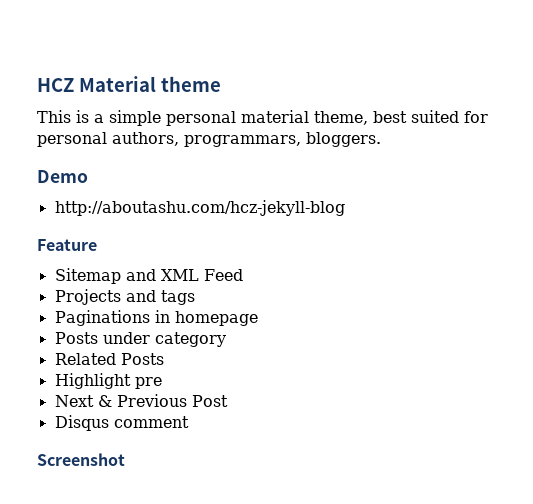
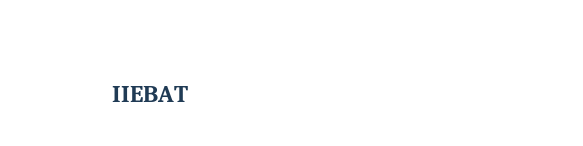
[37,76,221,92] [37,110,488,126] [37,132,381,147] [37,170,88,183] [54,200,345,216] [37,239,97,251] [54,268,243,284] [54,289,195,305] [54,310,258,326] [54,332,226,347] [54,353,164,365] [54,373,162,389] [54,394,228,407] [54,415,189,431] [37,453,125,466] HCZ Material theme // This is a simple personal material theme, best suited for personal authors, programmars, bloggers. // Demo // http://aboutashu.com/hcz-jekyll-blog // Feature // Sitemap and XML Feed // Projects and tags // Paginations in homepage // Posts under category // Related Posts // Highlight pre // Next & Previous Post // Disqus comment // Screenshot -> [112,86,188,102] IIEBAT

